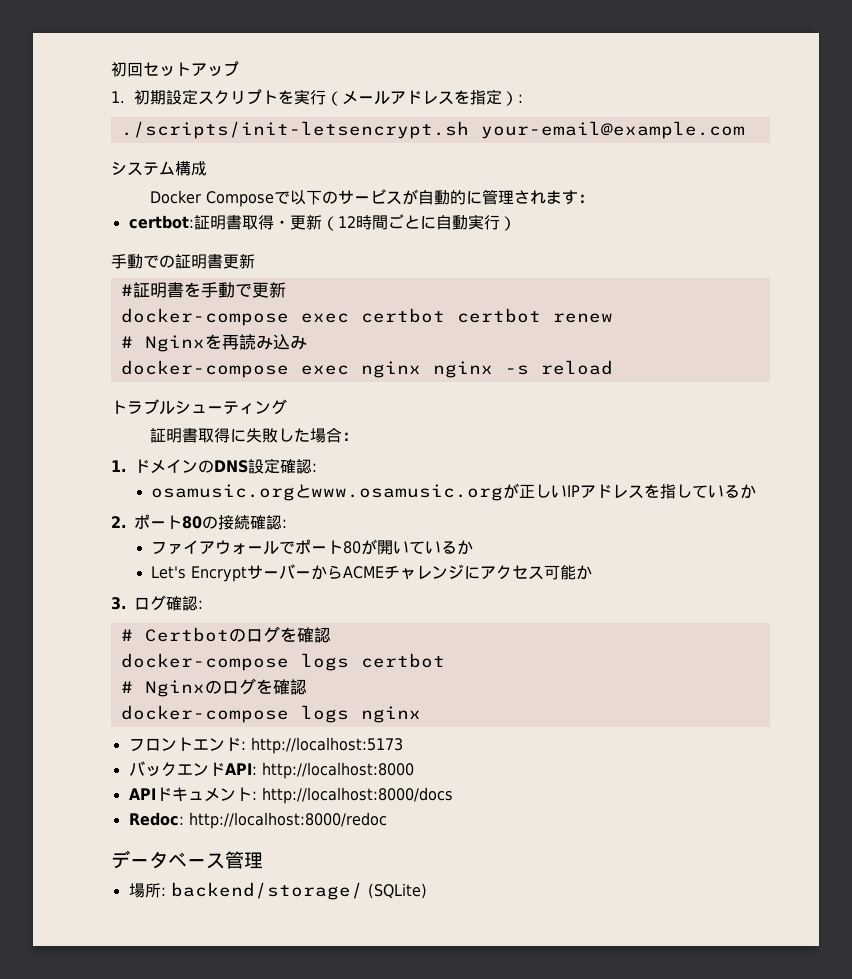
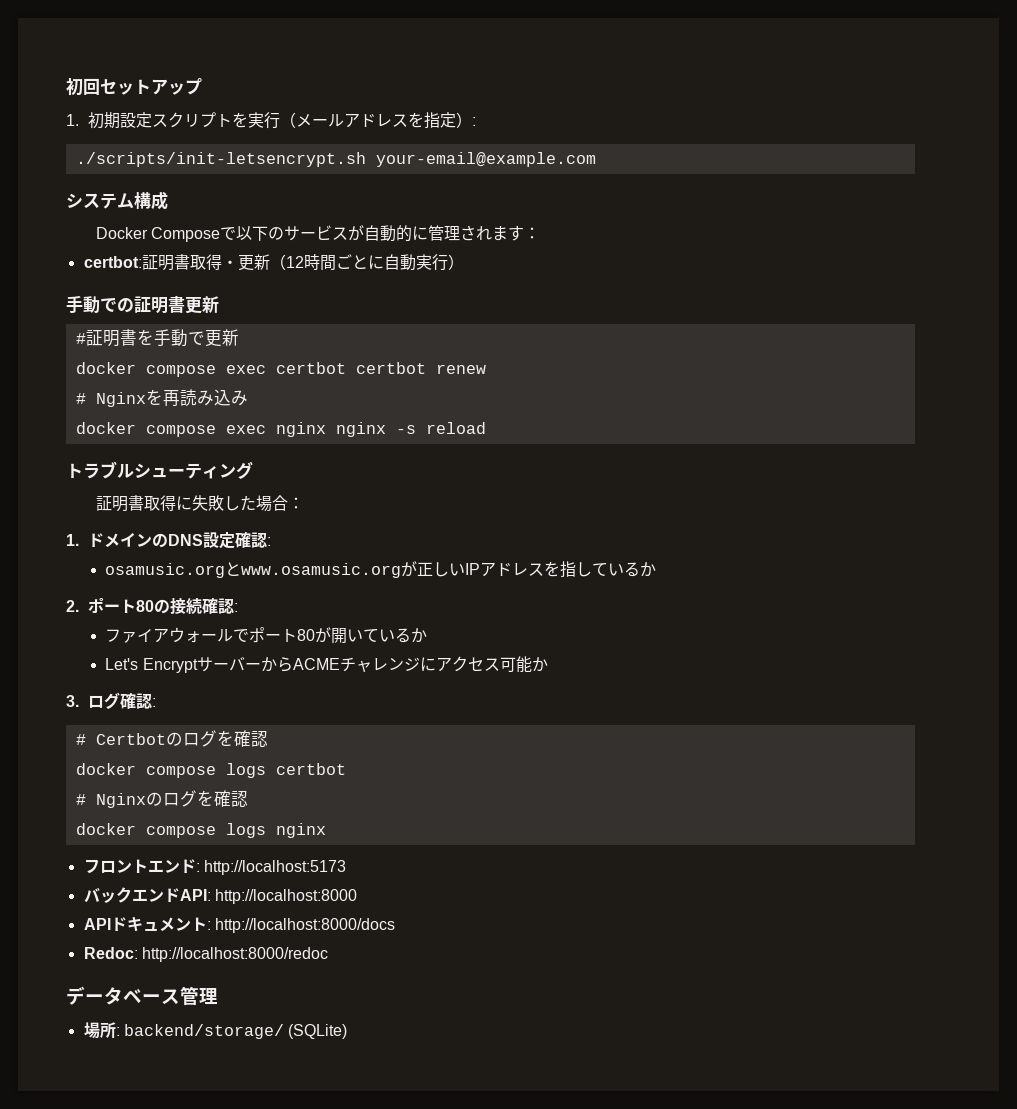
[120,308,289,326] docker-compose -> [75,362,216,377] docker compose
[120,360,289,378] docker-compose -> [75,422,216,437] docker compose
[120,653,289,671] docker-compose -> [75,763,216,778] docker compose
[120,705,289,723] docker-compose -> [75,823,216,838] docker compose

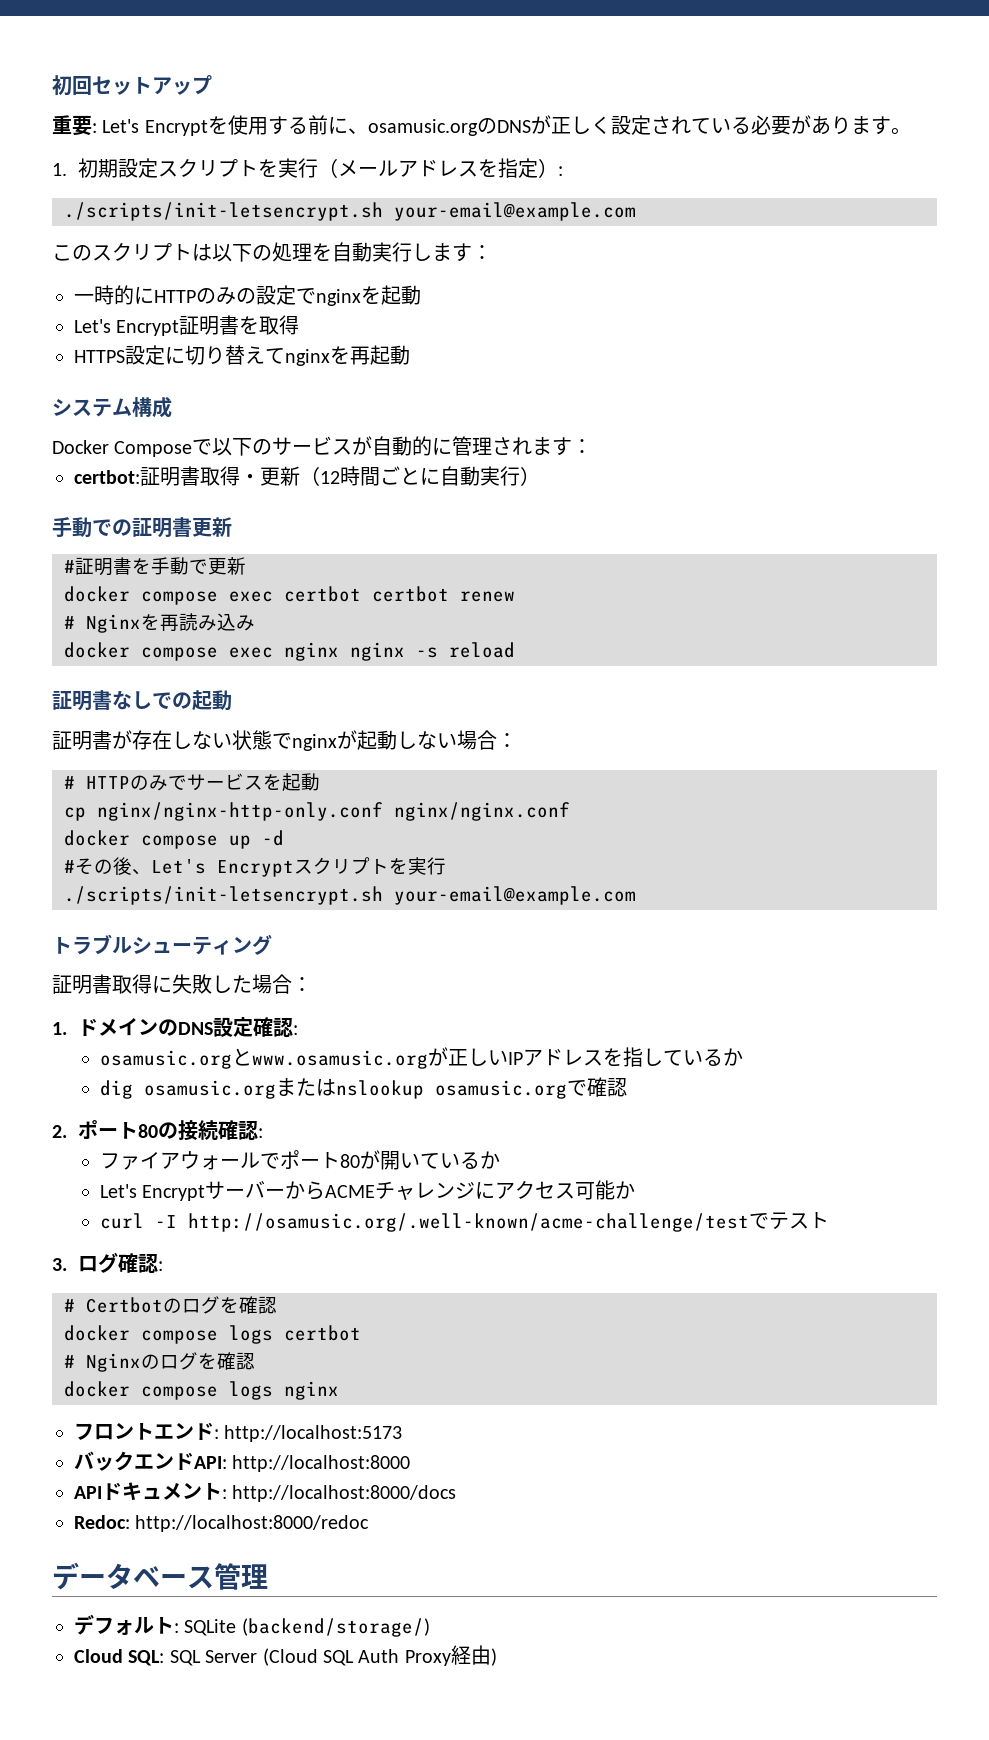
(202, 86) none -> [52,115,911,136] // 重要: Let's Encryptを使用する前に、osamusic.orgのDNSが正しく設定されている必要があります。
(596, 159) none -> [52,242,492,262] [74,285,421,306] [74,315,300,336] [74,345,410,366] // このスクリプトは以下の処理を自動実行します： // 一時的にHTTPのみの設定でnginxを起動 // Let's Encrypt証明書を取得 // HTTPS設定に切り替えてnginxを再起動
(486, 428) none -> [52,690,232,711] [52,730,517,751] [64,773,320,791] [64,802,570,821] [64,830,284,849] [64,857,446,877] [64,886,636,905] // 証明書なしでの起動 // 証明書が存在しない状態でnginxが起動しない場合： // # HTTPのみでサービスを起動 // cp nginx/nginx-http-only.conf nginx/nginx.conf // docker compose up -d // #その後、Let's Encryptスクリプトを実行 // ./scripts/init-letsencrypt.sh your-email@example.com
(657, 569) none -> [99,1077,627,1099] // dig osamusic.orgまたはnslookup osamusic.orgで確認
(548, 664) none -> [99,1212,829,1232] // curl -I http://osamusic.org/.well-known/acme-challenge/testでテスト
[83,1022,348,1039] 場所: backend/storage/ (SQLite) -> [74,1614,430,1637] [74,1645,497,1666] デフォルト: SQLite (backend/storage/) // Cloud SQL: SQL Server (Cloud SQL Auth Proxy経由)

